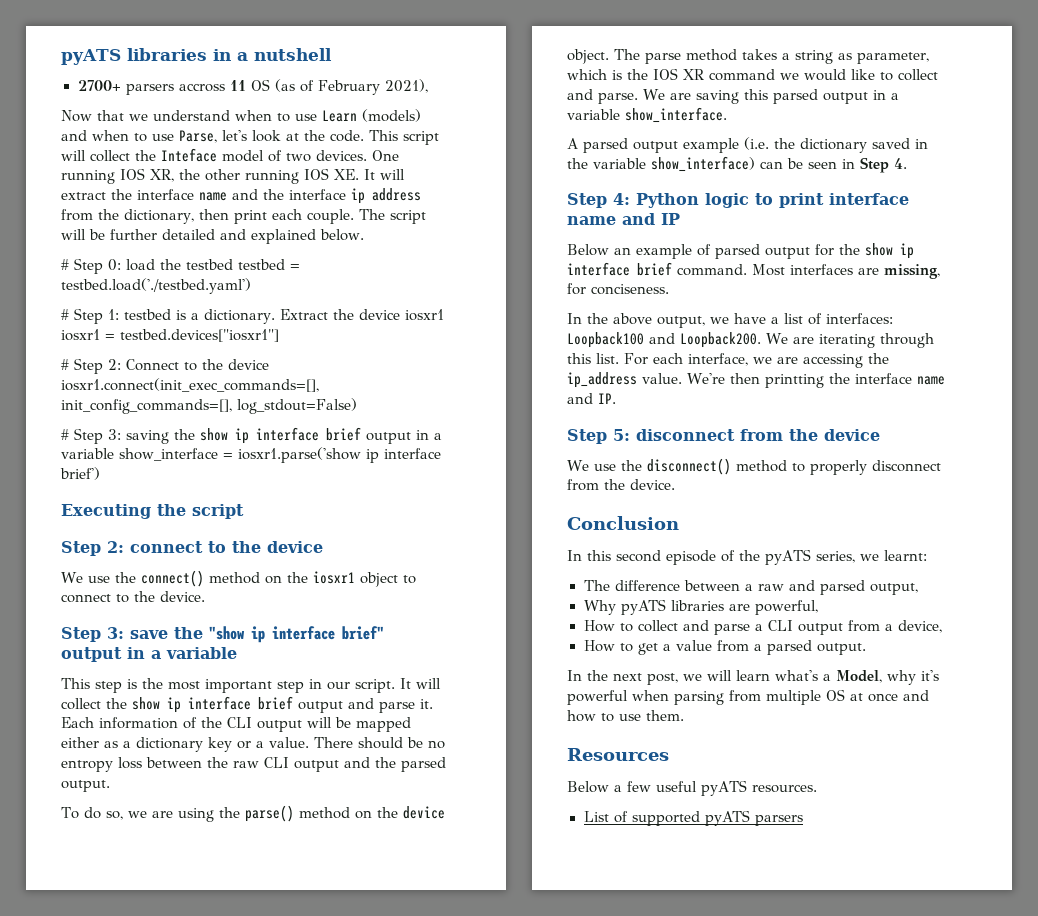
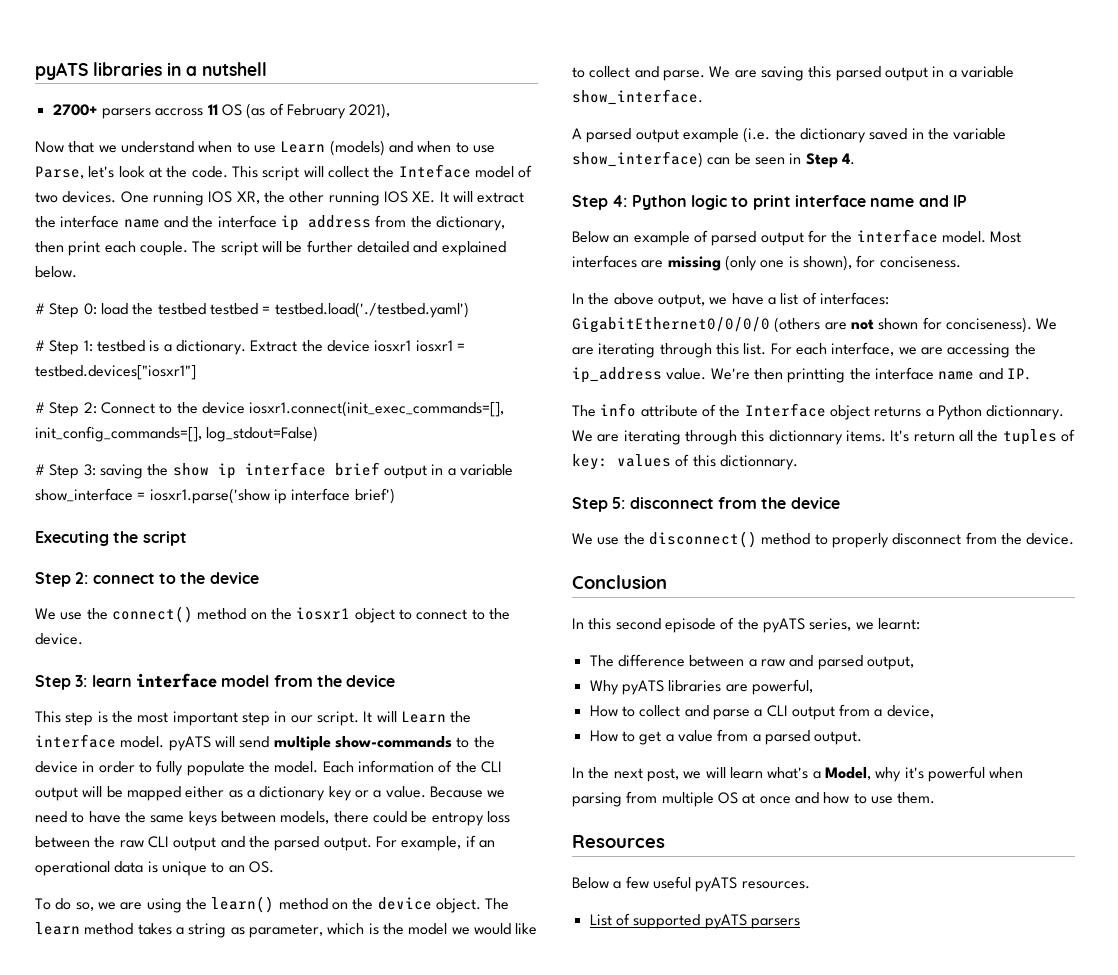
[130,626,384,643] [61,647,237,662] save the "show ip interface brief" output in a variable -> [91,673,396,688] learn interface model from the device
[61,696,433,713] collect the show ip interface brief output and parse it. -> [400,711,472,723] [35,734,495,751] [35,760,319,776] Learn the interface model. pyATS will send multiple show-commands to the device in order to fully populate the model.
[314,737,445,749] There should be no -> [429,786,506,798] [35,811,428,826] Because we need to have the same keys between models, there could be
(110, 786) none -> [375,835,495,851] [35,861,274,876] For example, if an operational data is unique to an OS.
[244,805,294,822] parse() -> [211,896,275,913] learn()
[645,53,681,64] parse -> [35,922,80,935] learn
[653,68,775,81] IOS XR command -> [408,923,448,935] model
[865,243,914,259] [567,262,940,279] show ip interface brief command. Most interfaces are missing, -> [856,229,1022,243] [572,255,852,271] interface model. Most interfaces are missing (only one is shown),
[567,332,761,348] Loopback100 and Loopback200. -> [572,317,1032,333] GigabitEthernet0/0/0/0 (others are not shown for conciseness).
(616, 398) none -> [572,403,1065,420] [572,429,1075,445] [572,454,798,470] // The info attribute of the Interface object returns a Python dictionnary. We are iterating through this dictionnary items. It's return all the tuples of key: values of this dictionnary.

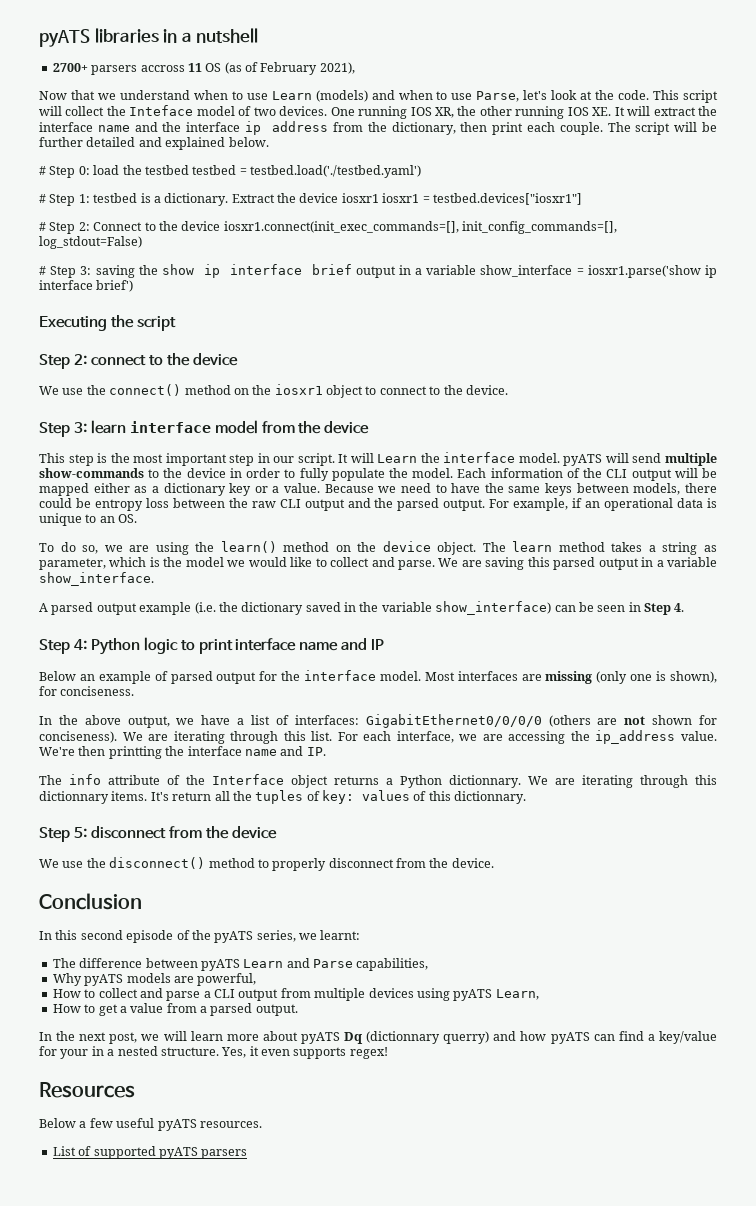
[748,655,914,670] a raw and parsed output, -> [200,958,429,971] pyATS Learn and Parse capabilities,
[668,680,722,692] libraries -> [126,973,171,983] models
[874,705,934,718] a device, -> [314,988,539,1001] multiple devices using pyATS Learn,
[767,766,1024,782] [572,791,936,807] what's a Model, why it's powerful when parsing from multiple OS at once and how to use them. -> [226,1031,717,1044] [39,1046,388,1059] more about pyATS Dq (dictionnary querry) and how pyATS can find a key/value for your in a nested structure. Yes, it even supports regex!

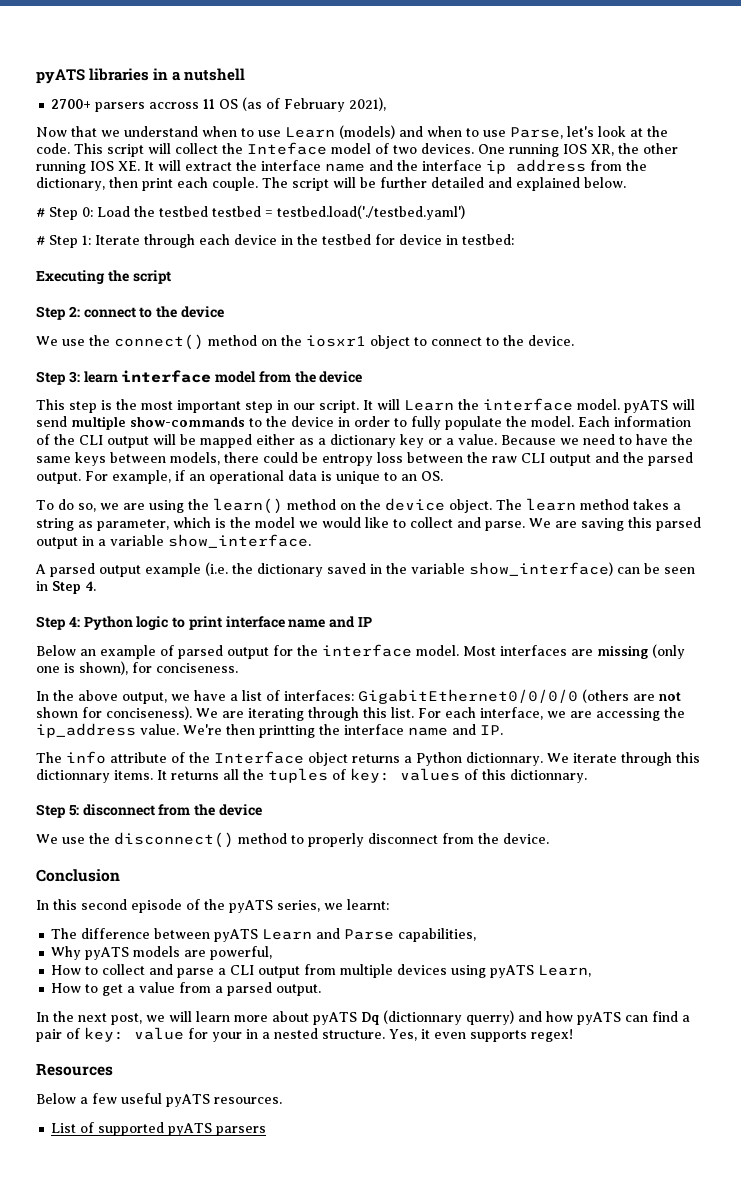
[93,165,120,175] load -> [97,206,130,217] Load
[93,193,582,206] [39,221,617,234] [39,236,142,249] [39,264,717,278] [39,280,134,292] testbed is a dictionary. Extract the device iosxr1 iosxr1 = testbed.devices["iosxr1"] // # Step 2: Connect to the device iosxr1.connect(init_exec_commands=[], init_config_commands=[], log_stdout=False) // # Step 3: saving the show ip interface brief output in a variable show_interface = iosxr1.parse('show ip interface brief') -> [95,234,514,248] Iterate through each device in the testbed for device in testbed:
[555,775,633,788] are iterating -> [573,753,617,763] iterate
[150,792,212,801] It's return -> [157,770,219,780] It returns
[658,1031,717,1044] key/value -> [36,1027,184,1042] pair of key: value

